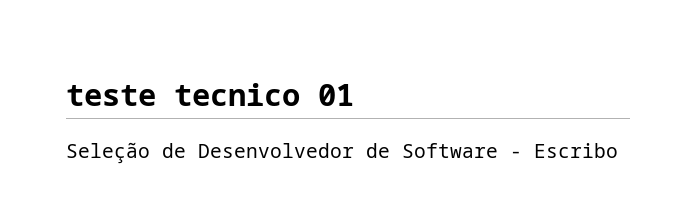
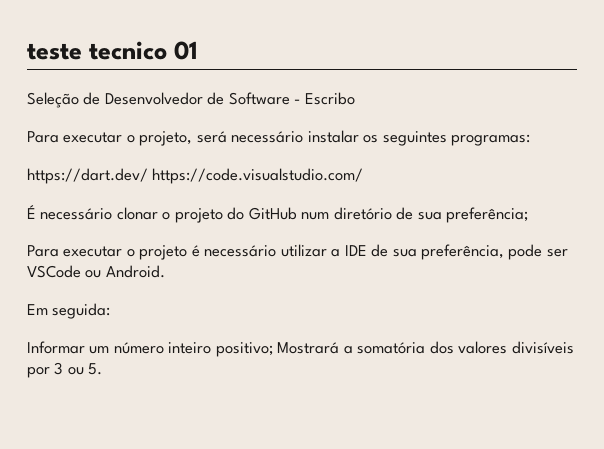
(618, 150) none -> [27,130,531,146] [27,168,364,184] [27,204,529,223] [27,244,568,260] [27,265,165,278] [27,303,111,319] [27,341,574,357] [27,362,103,378] // Para executar o projeto, será necessário instalar os seguintes programas: // https://dart.dev/ https://code.visualstudio.com/ // É necessário clonar o projeto do GitHub num diretório de sua preferência; // Para executar o projeto é necessário utilizar a IDE de sua preferência, pode ser VSCode ou Android. // Em seguida: // Informar um número inteiro positivo; Mostrará a somatória dos valores divisíveis por 3 ou 5.

